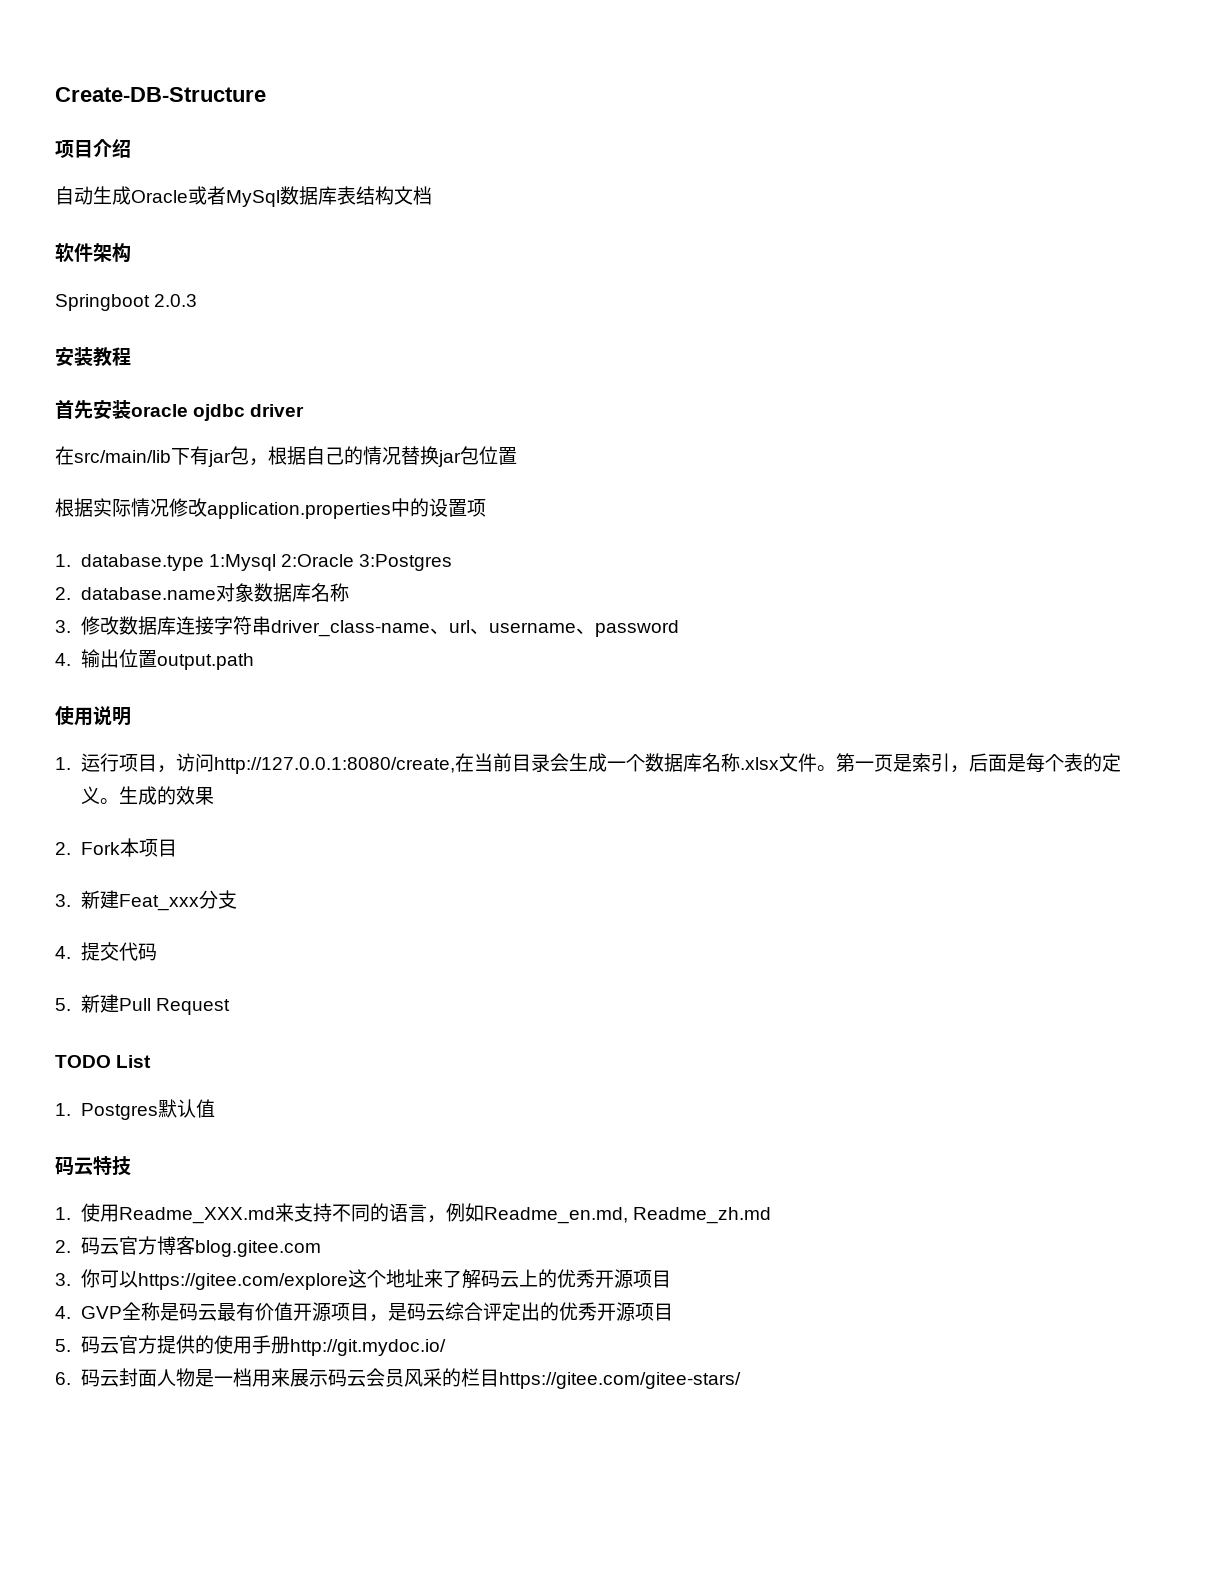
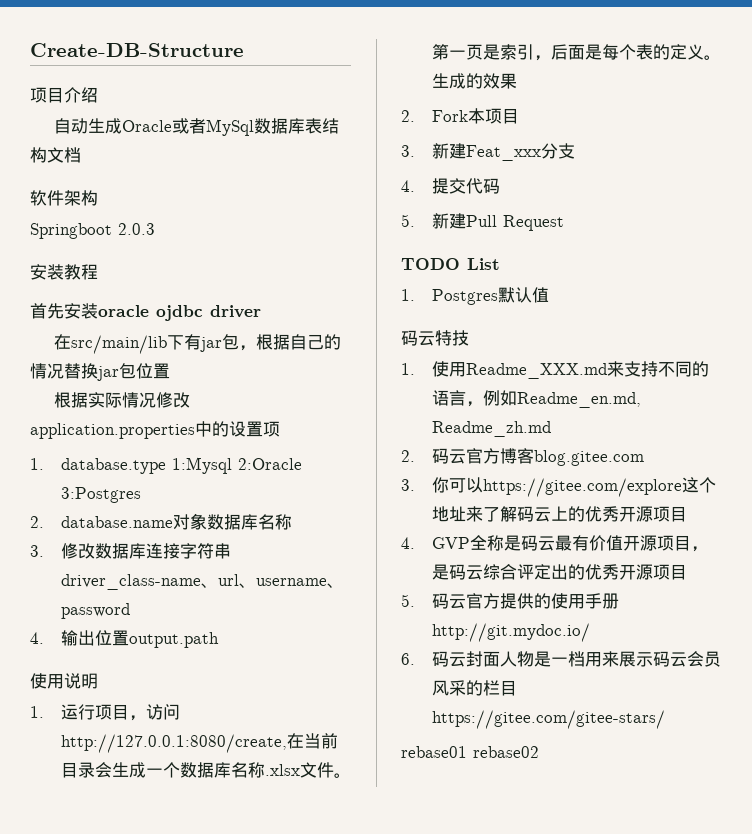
(741, 1380) none -> [401,746,539,758] // rebase01 rebase02

